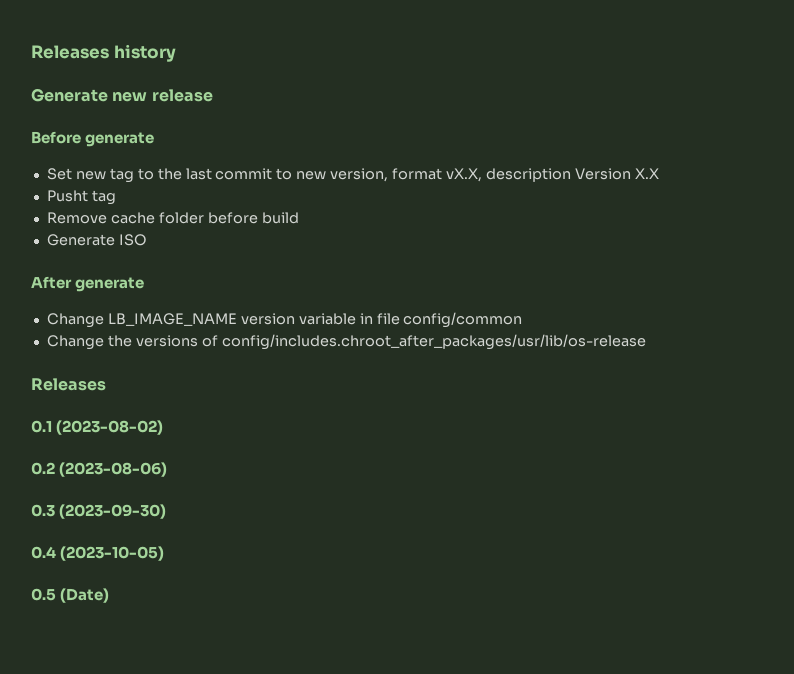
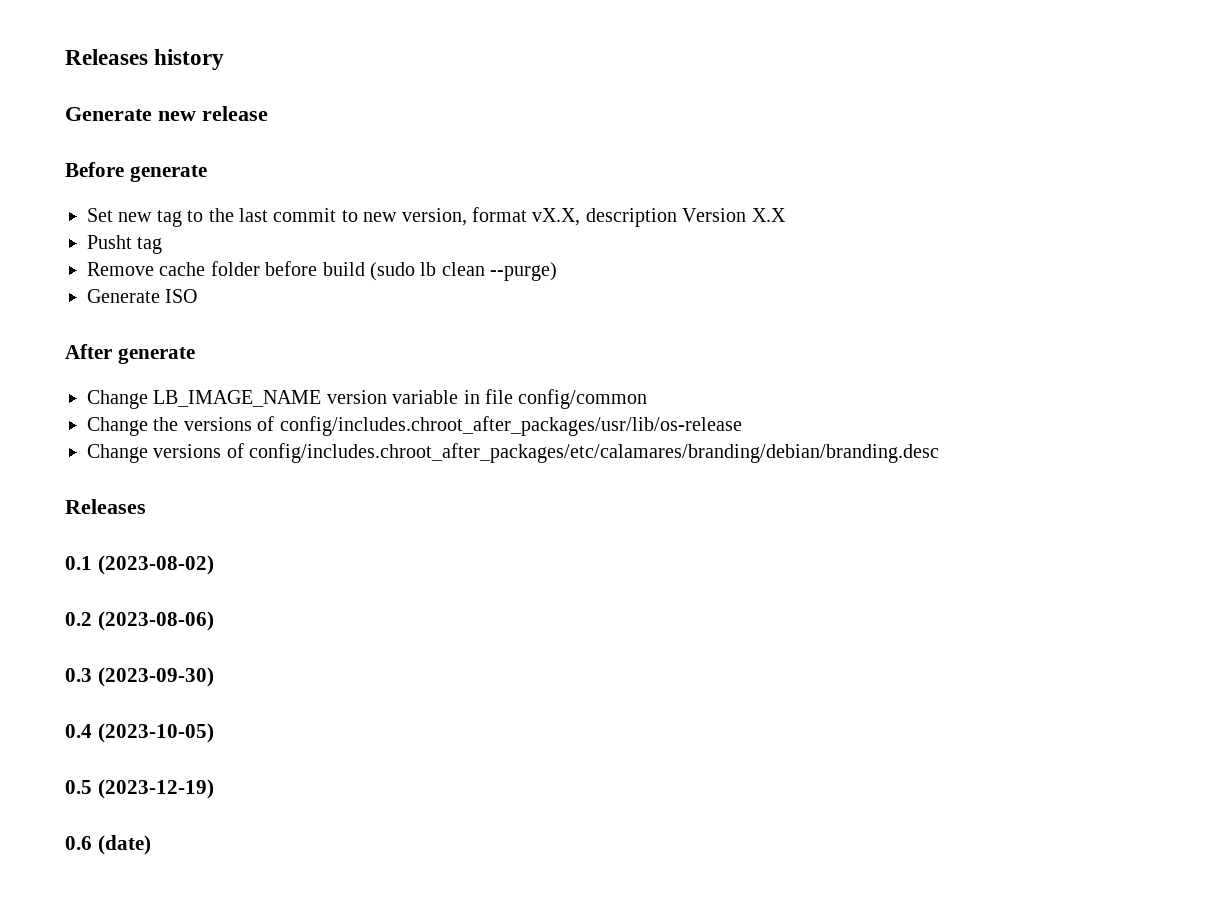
(299, 218) none -> [370,262,558,281] (sudo lb clean --purge)
(646, 342) none -> [87,443,940,463] // Change versions of config/includes.chroot_after_packages/etc/calamares/branding/debian/branding.desc
[60,588,110,603] (Date) -> [97,779,214,799] [65,835,151,855] (2023-12-19) // 0.6 (date)

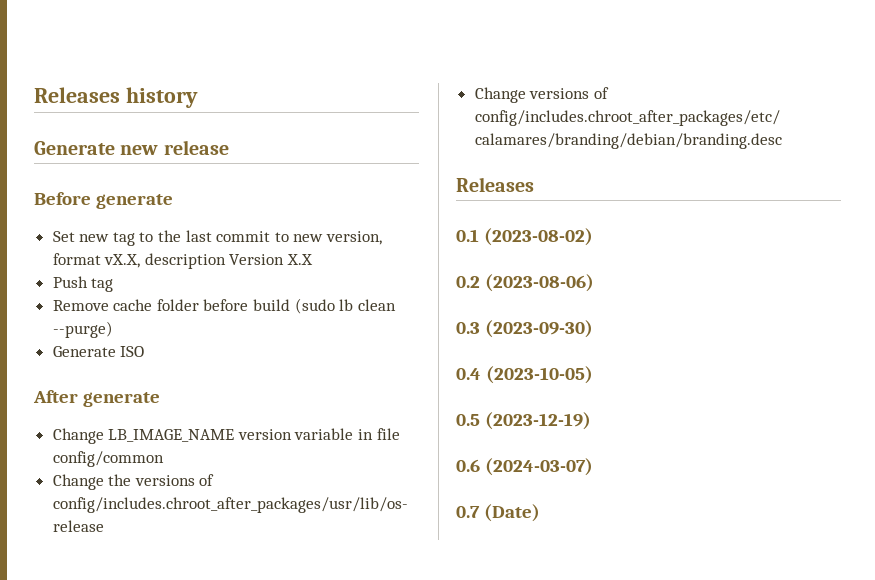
[87,235,132,249] Pusht -> [52,276,88,288] Push
[97,835,151,855] (date) -> [484,458,593,476] [456,504,540,522] (2024-03-07) // 0.7 (Date)

